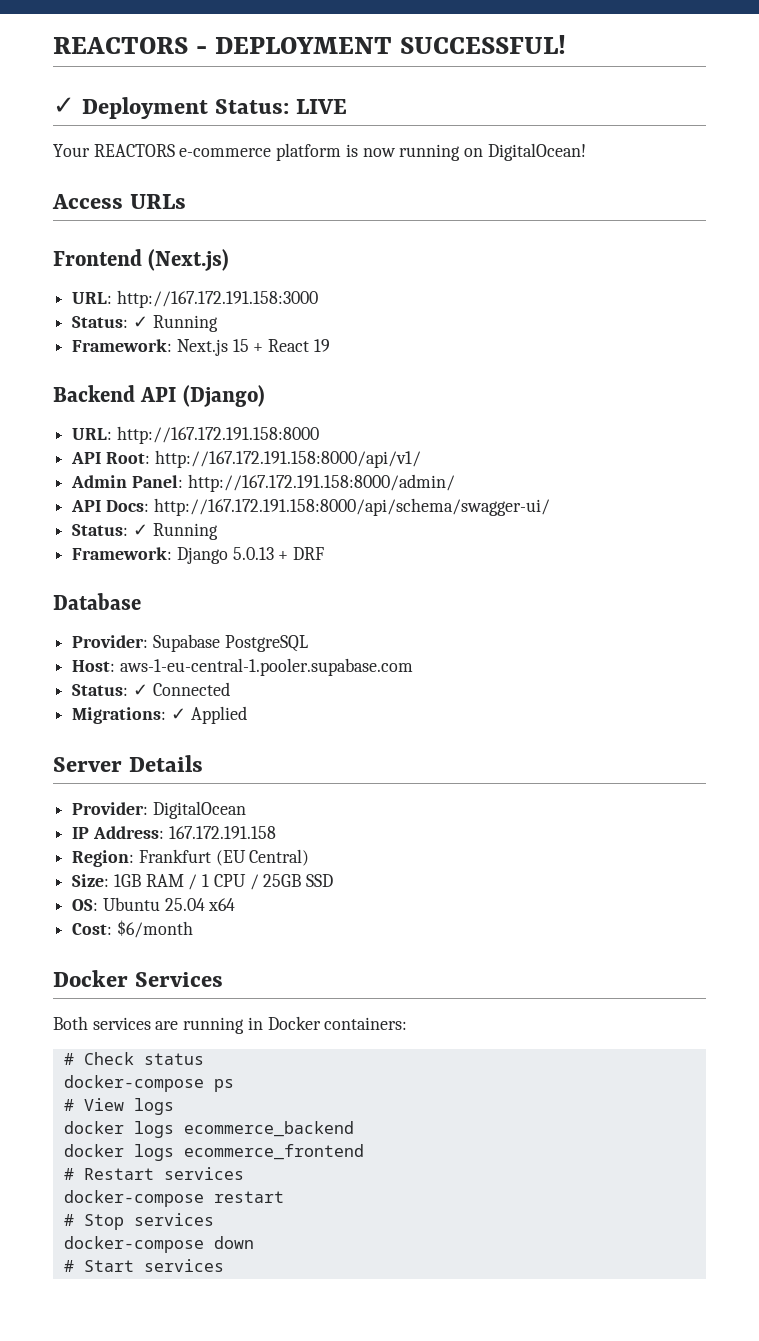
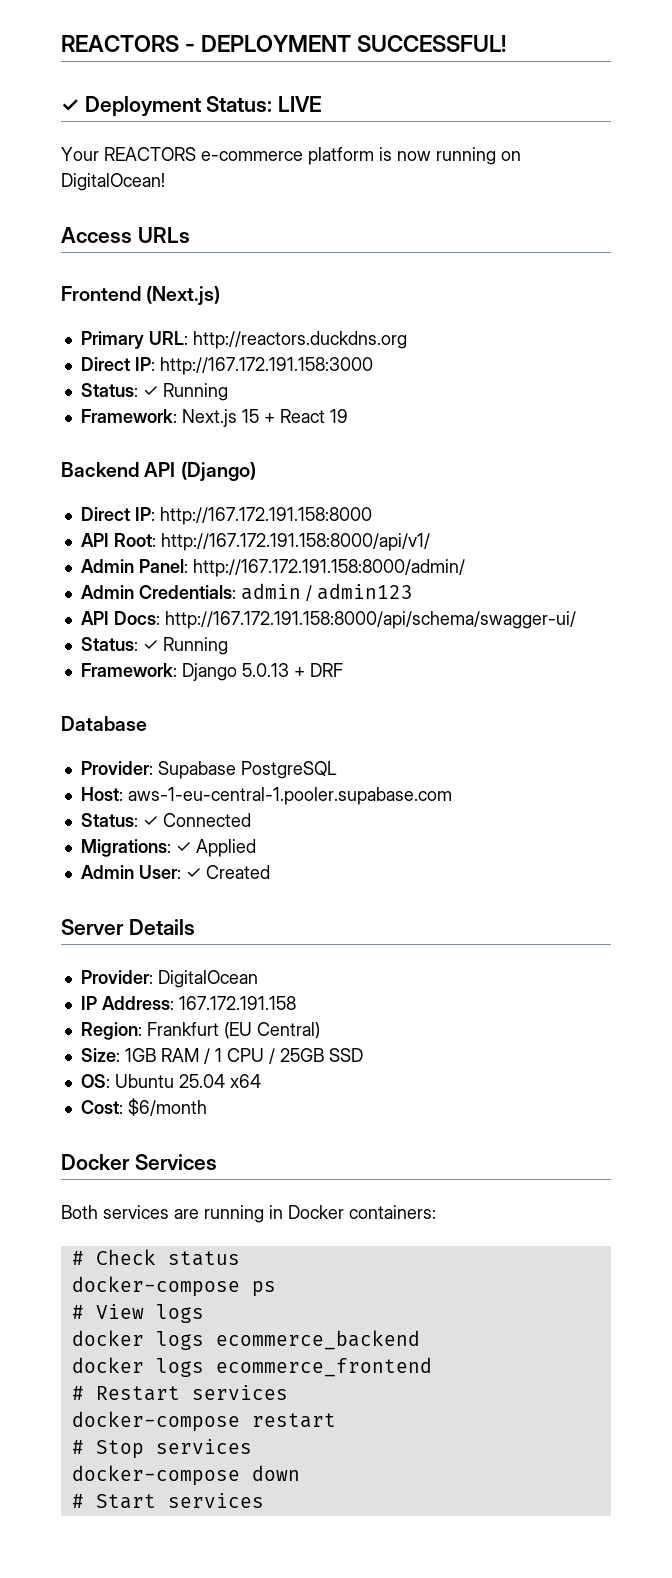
[72,292,113,304] URL: -> [80,331,407,349] [80,357,155,371] Primary URL: http://reactors.duckdns.org // Direct IP:
[72,428,113,440] URL: -> [80,507,155,521] Direct IP:
(455, 483) none -> [80,583,413,601] // Admin Credentials: admin / admin123
(247, 715) none -> [80,865,270,879] // Admin User: ✓ Created

